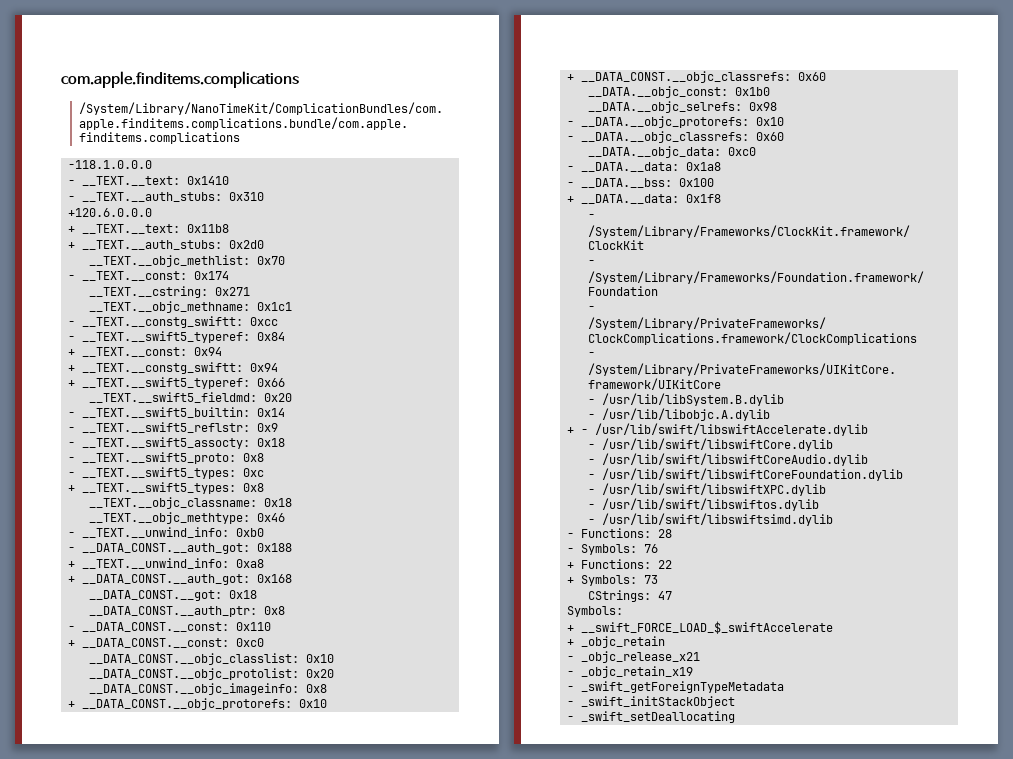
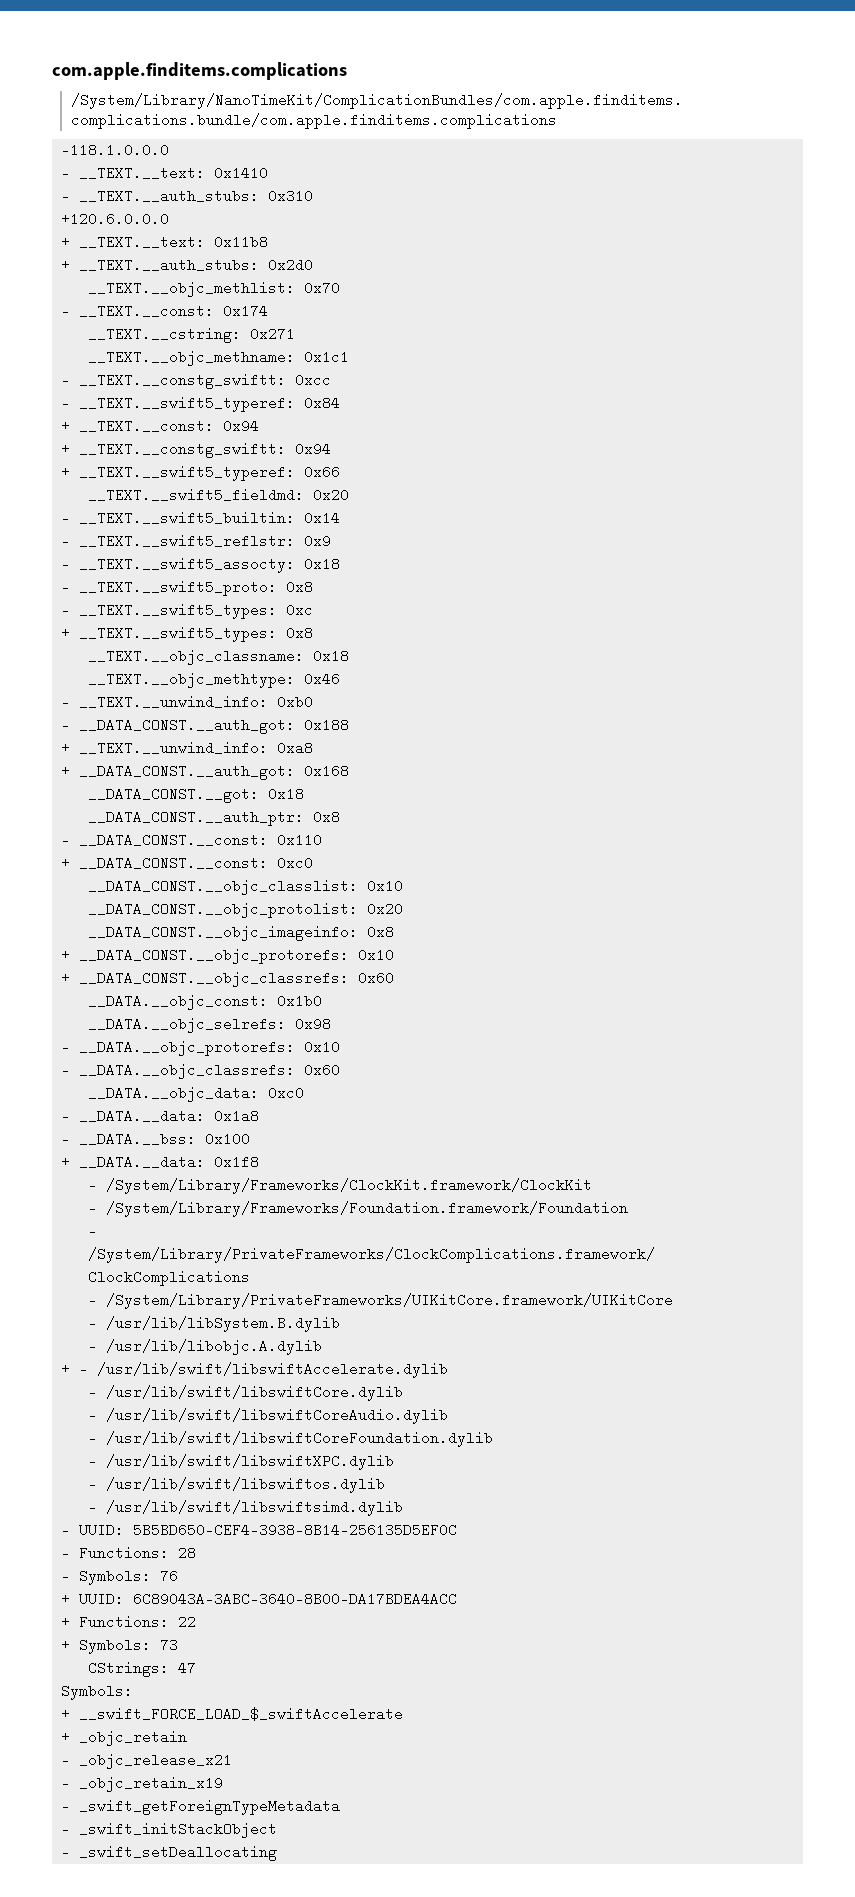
(834, 519) none -> [61,1523,457,1537] // - UUID: 5B5BD650-CEF4-3938-8B14-256135D5EF0C
(659, 548) none -> [61,1592,457,1606] // + UUID: 6C89043A-3ABC-3640-8B00-DA17BDEA4ACC

